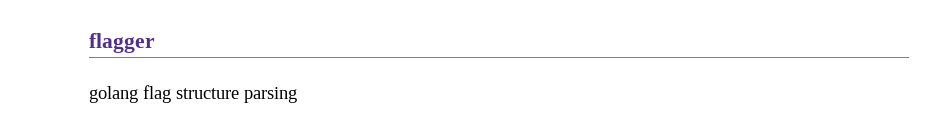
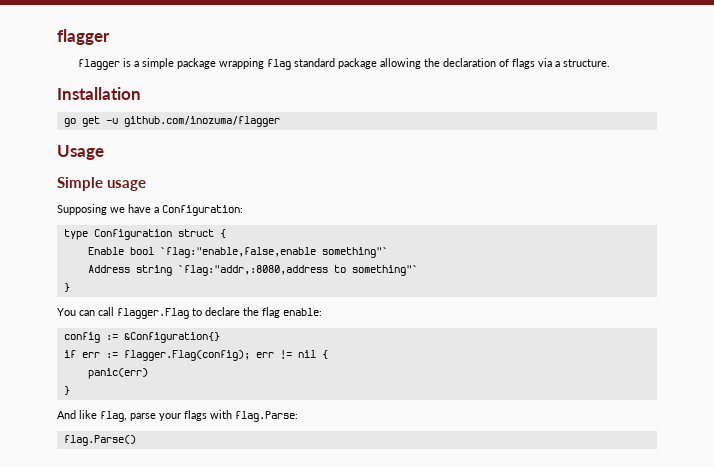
[89,85,297,103] golang flag structure parsing -> [78,58,611,70] [57,87,141,100] [63,116,280,127] [57,145,104,160] [57,177,147,191] [57,204,243,216] [63,229,226,240] [87,247,388,258] [87,265,418,276] [63,283,70,292] [57,307,322,319] [63,332,220,343] [63,350,328,361] [87,368,148,379] [63,386,70,395] [57,410,298,422] [63,435,136,446] flagger is a simple package wrapping flag standard package allowing the declaration of flags via a structure. // Installation // go get -u github.com/inozuma/flagger // Usage // Simple usage // Supposing we have a Configuration: // type Configuration struct { // Enable bool `flag:"enable,false,enable something"` // Address string `flag:"addr,:8080,address to something"` // } // You can call flagger.Flag to declare the flag enable: // config := &Configuration{} // if err := flagger.Flag(config); err != nil { // panic(err) // } // And like flag, parse your flags with flag.Parse: // flag.Parse()

